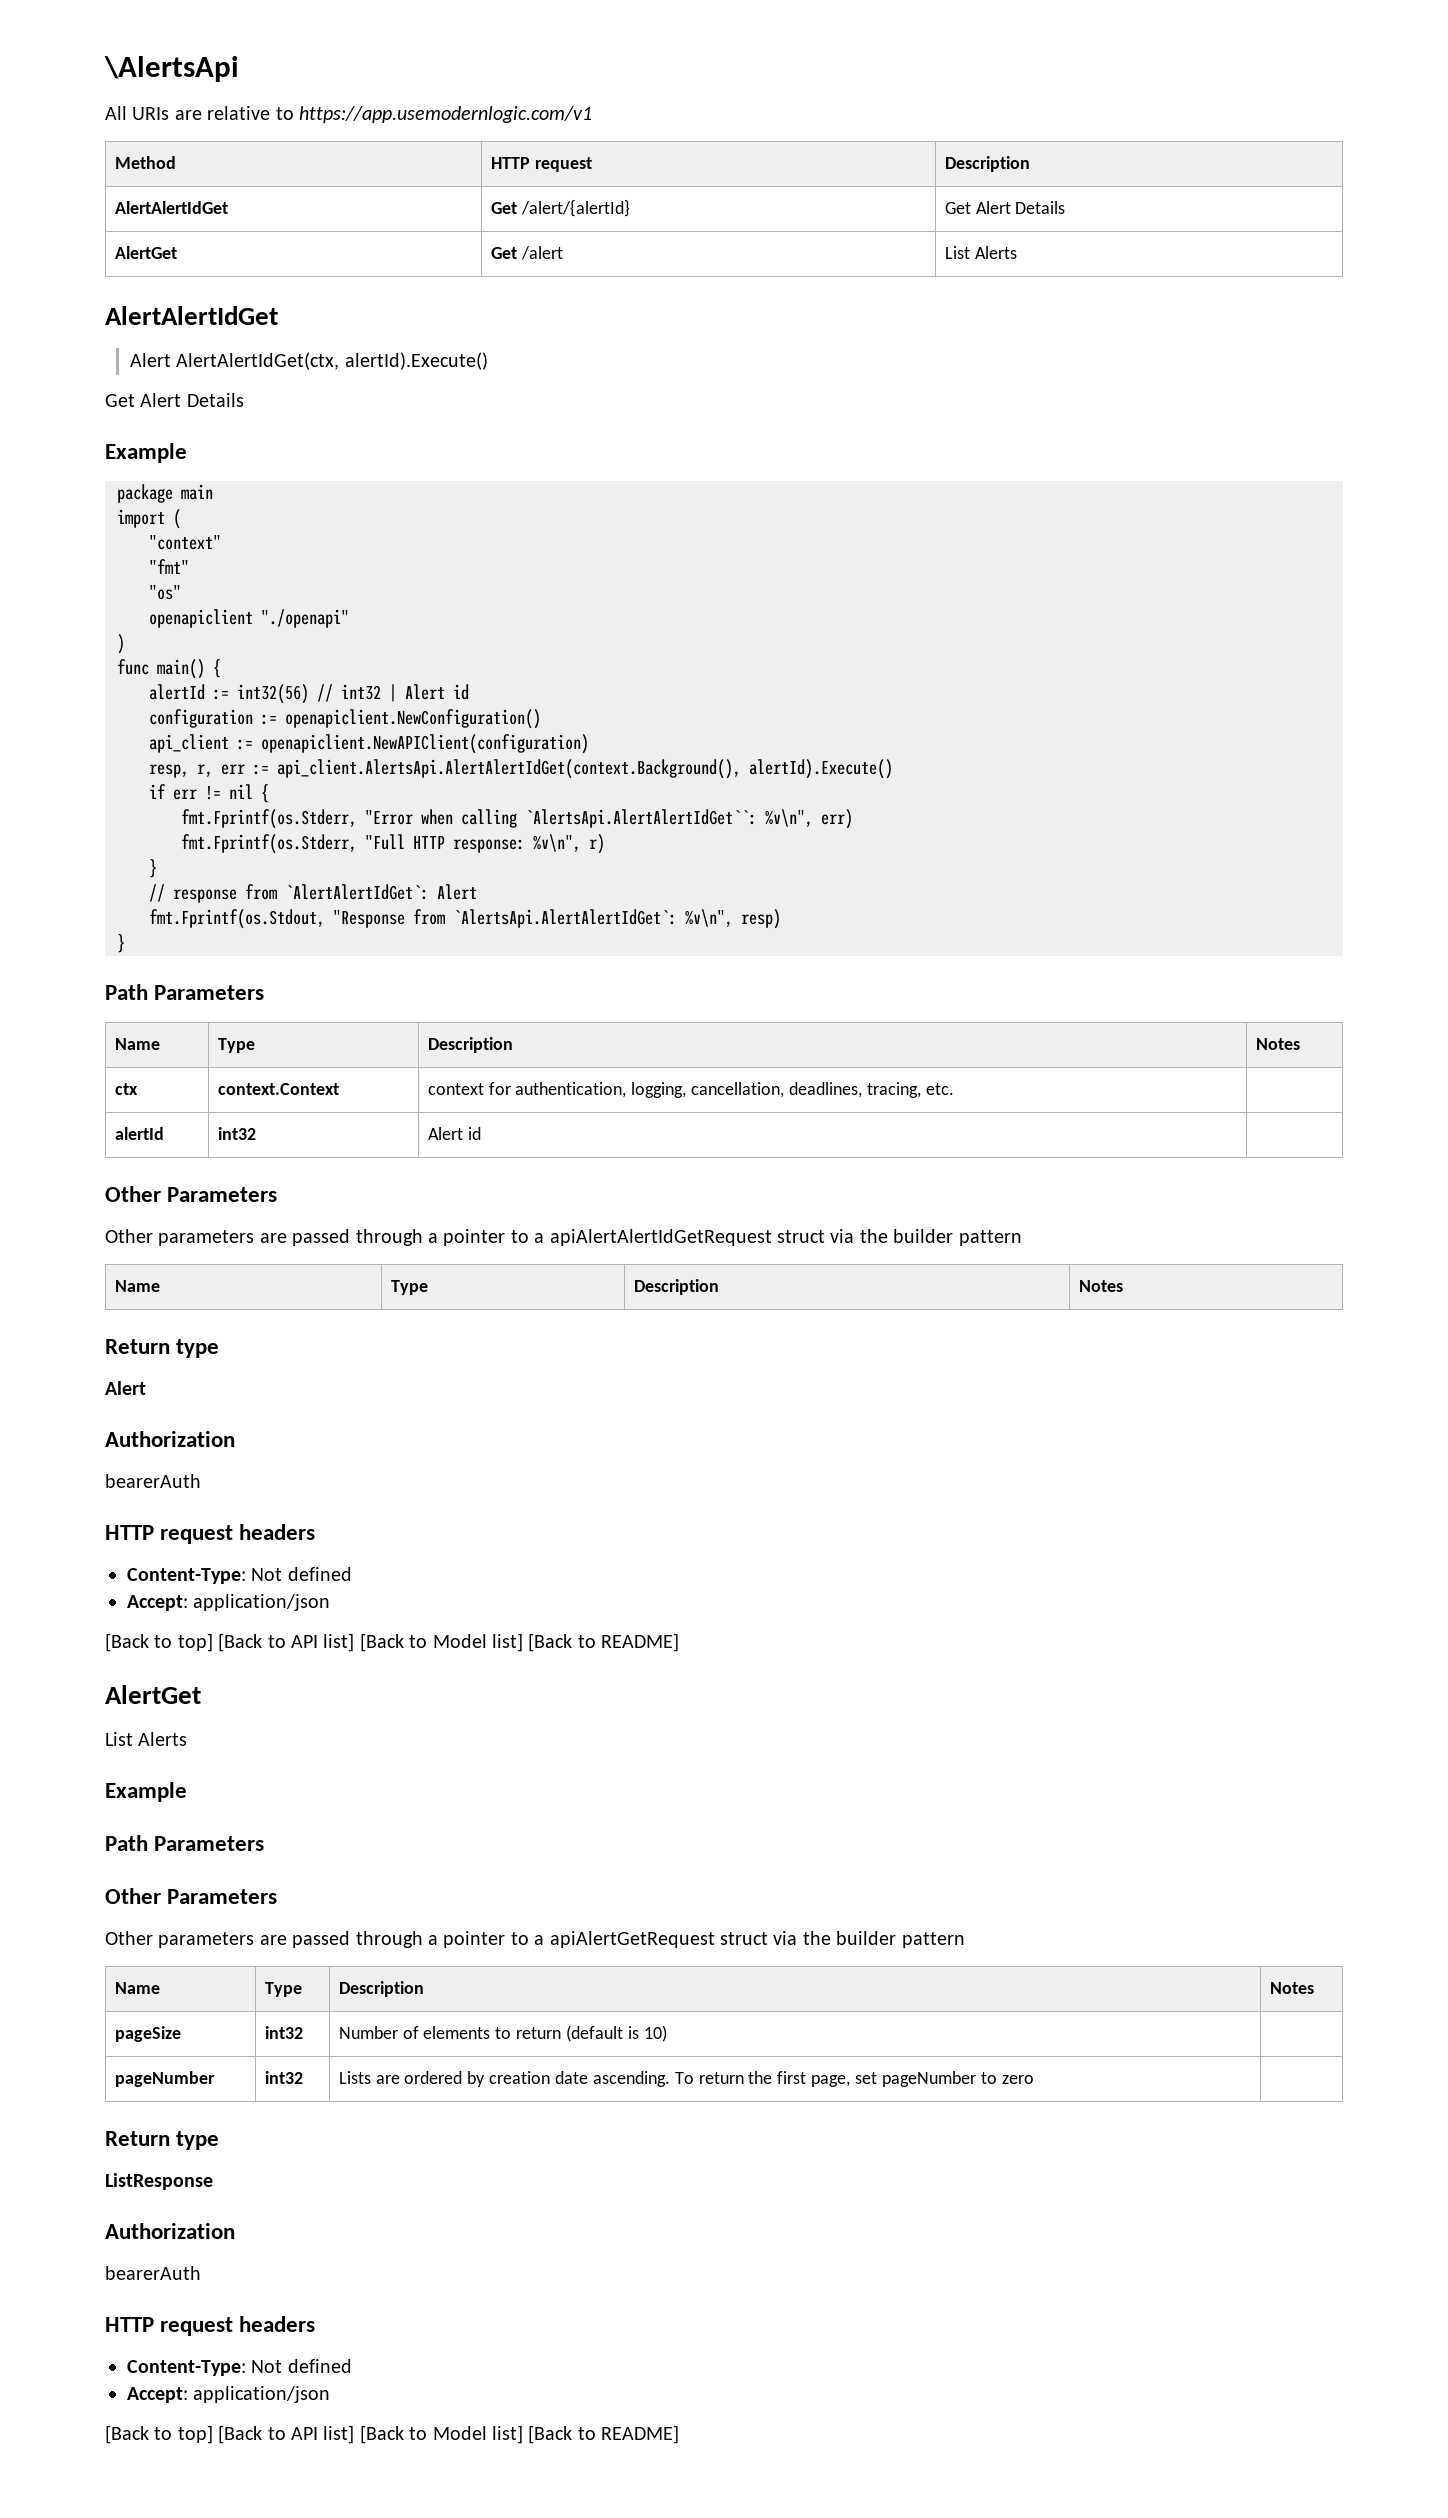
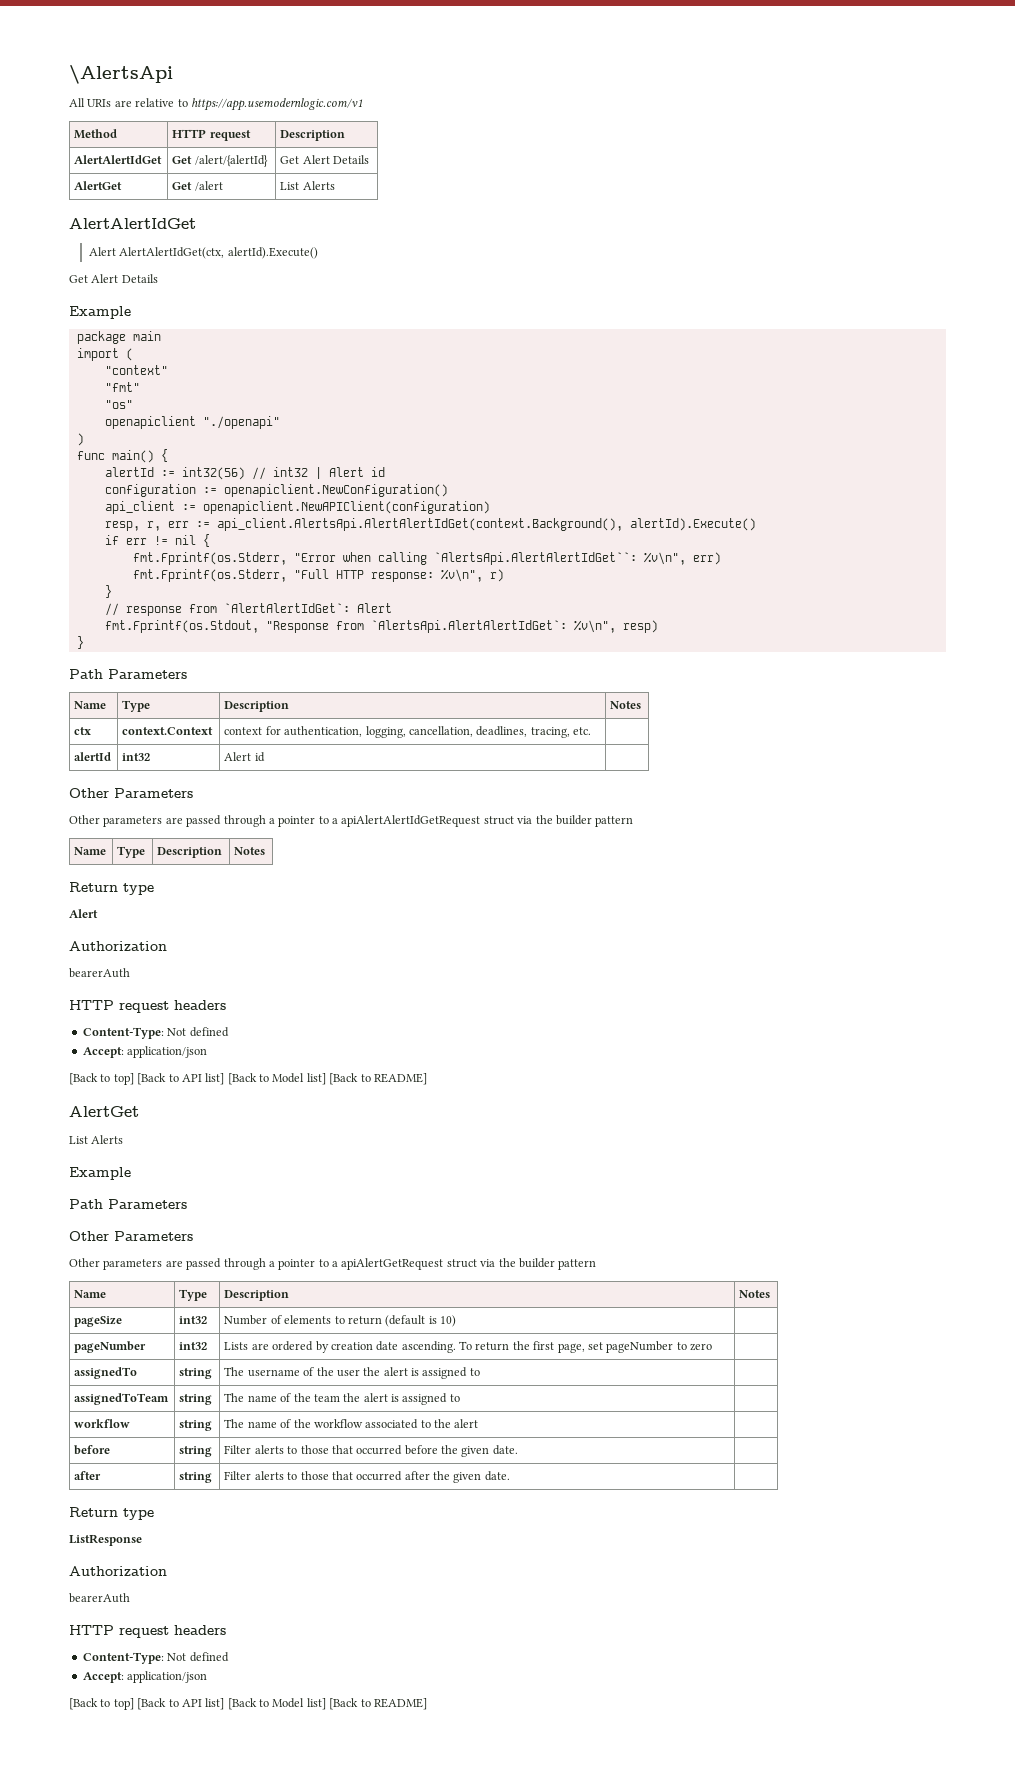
(1034, 2079) none -> [74,1367,138,1379] [179,1368,213,1379] [224,1367,480,1379] [74,1393,170,1405] [179,1394,213,1405] [224,1393,460,1405] [74,1419,131,1428] [179,1420,213,1431] [224,1419,479,1429] [74,1445,111,1455] [179,1446,213,1457] [224,1445,518,1457] [74,1471,102,1480] [179,1472,213,1483] [224,1471,510,1483] // assignedTo | string | The username of the user the alert is assigned to | // assignedToTeam | string | The name of the team the alert is assigned to | // workflow | string | The name of the workflow associated to the alert | // before | string | Filter alerts to those that occurred before the given date. | // after | string | Filter alerts to those that occurred after the given date. |

